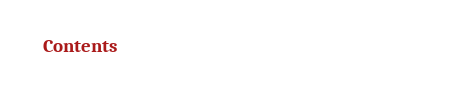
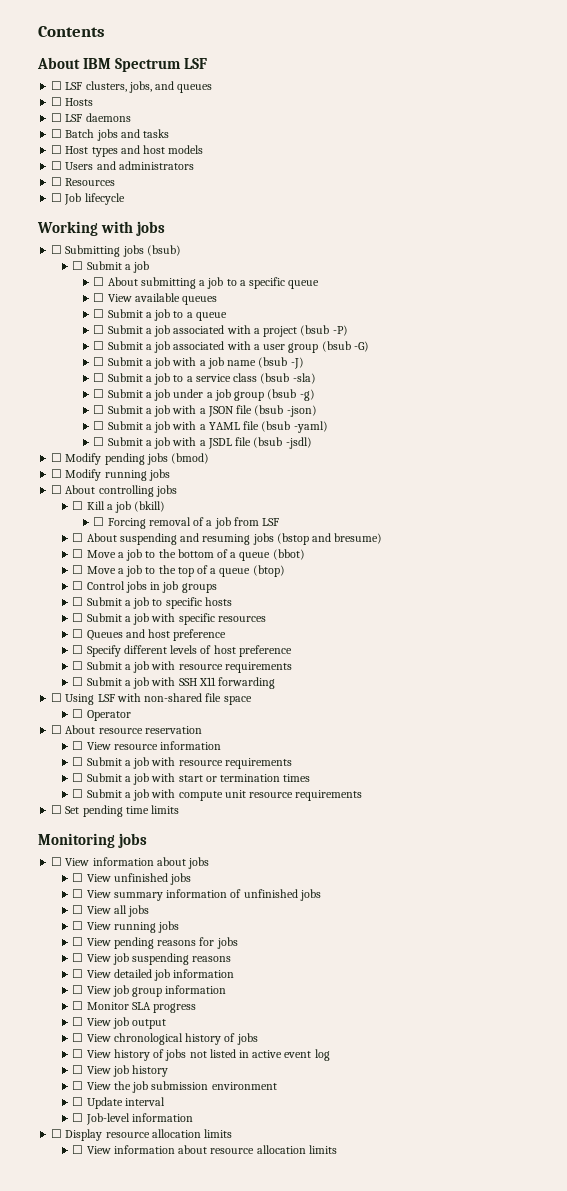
(117, 46) none -> [37,57,208,72] [51,81,213,93] [51,97,94,106] [51,113,131,122] [51,129,170,141] [51,145,204,157] [51,161,194,170] [51,177,116,186] [51,193,125,205] [37,221,166,236] [51,245,181,257] [72,261,150,273] [93,277,320,289] [93,293,218,305] [93,309,227,321] [93,325,348,337] [93,341,369,353] [93,357,304,369] [93,373,316,385] [93,389,315,401] [93,405,317,417] [93,421,328,433] [93,437,312,449] [51,453,210,465] [51,469,170,481] [51,485,177,497] [72,501,166,513] [93,517,280,529] [72,533,383,545] [72,549,305,561] [72,565,285,577] [72,581,217,593] [72,597,232,609] [72,613,266,625] [72,629,227,641] [72,645,292,657] [72,661,292,673] [72,677,275,689] [51,693,252,705] [72,709,131,721] [51,725,202,734] [72,741,222,750] [72,757,292,769] [72,773,311,785] [72,789,363,801] [51,805,180,817] [38,833,148,848] [51,857,210,869] [72,873,192,885] [72,889,321,901] [72,905,150,917] [72,921,180,933] [72,937,238,949] [72,953,232,965] [72,969,235,981] [72,985,227,997] [72,1001,197,1013] [72,1017,167,1029] [72,1033,258,1045] [72,1049,330,1061] [72,1065,169,1077] [72,1081,277,1093] [72,1097,165,1109] [72,1113,193,1125] [51,1129,233,1141] [72,1145,337,1154] // About IBM Spectrum LSF // ☐ LSF clusters, jobs, and queues // ☐ Hosts // ☐ LSF daemons // ☐ Batch jobs and tasks // ☐ Host types and host models // ☐ Users and administrators // ☐ Resources // ☐ Job lifecycle // Working with jobs // ☐ Submitting jobs (bsub) // ☐ Submit a job // ☐ About submitting a job to a specific queue // ☐ View available queues // ☐ Submit a job to a queue // ☐ Submit a job associated with a project (bsub -P) // ☐ Submit a job associated with a user group (bsub -G) // ☐ Submit a job with a job name (bsub -J) // ☐ Submit a job to a service class (bsub -sla) // ☐ Submit a job under a job group (bsub -g) // ☐ Submit a job with a JSON file (bsub -json) // ☐ Submit a job with a YAML file (bsub -yaml) // ☐ Submit a job with a JSDL file (bsub -jsdl) // ☐ Modify pending jobs (bmod) // ☐ Modify running jobs // ☐ About controlling jobs // ☐ Kill a job (bkill) // ☐ Forcing removal of a job from LSF // ☐ About suspending and resuming jobs (bstop and bresume) // ☐ Move a job to the bottom of a queue (bbot) // ☐ Move a job to the top of a queue (btop) // ☐ Control jobs in job groups // ☐ Submit a job to specific hosts // ☐ Submit a job with specific resources // ☐ Queues and host preference // ☐ Specify different levels of host preference // ☐ Submit a job with resource requirements // ☐ Submit a job with SSH X11 forwarding // ☐ Using LSF with non-shared file space // ☐ Operator // ☐ About resource reservation // ☐ View resource information // ☐ Submit a job with resource requirements // ☐ Submit a job with start or termination times // ☐ Submit a job with compute unit resource requirements // ☐ Set pending time limits // Monitoring jobs // ☐ View information about jobs // ☐ View unfinished jobs // ☐ View summary information of unfinished jobs // ☐ View all jobs // ☐ View running jobs // ☐ View pending reasons for jobs // ☐ View job suspending reasons // ☐ View detailed job information // ☐ View job group information // ☐ Monitor SLA progress // ☐ View job output // ☐ View chronological history of jobs // ☐ View history of jobs not listed in active event log // ☐ View job history // ☐ View the job submission environment // ☐ Update interval // ☐ Job-level information // ☐ Display resource allocation limits // ☐ View information about resource allocation limits

